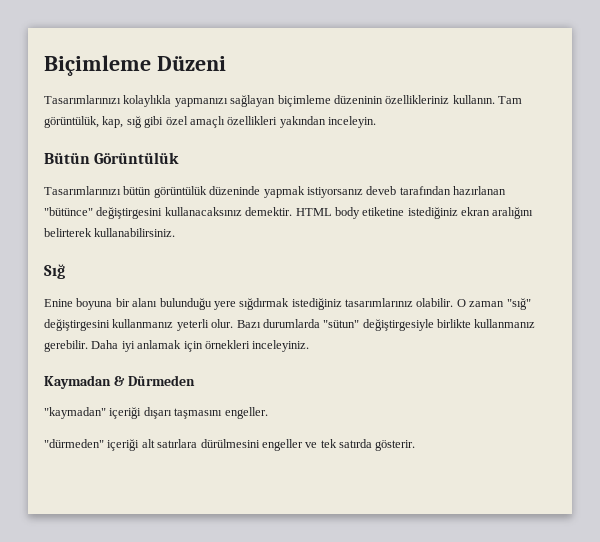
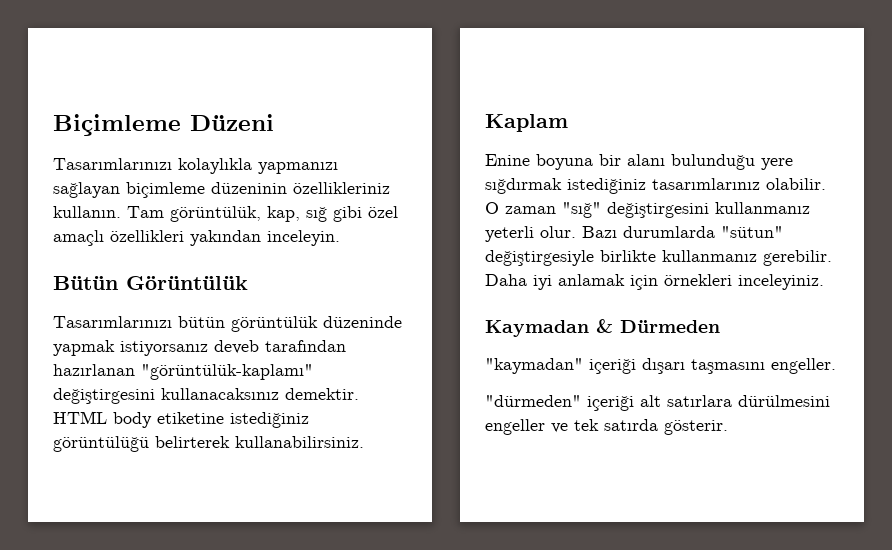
[44,207,93,216] "bütünce" -> [141,364,313,380] "görüntülük-kaplamı"
[461,207,534,219] ekran aralığını -> [53,436,149,452] görüntülüğü
[44,264,65,279] Sığ -> [485,114,568,132] Kaplam

